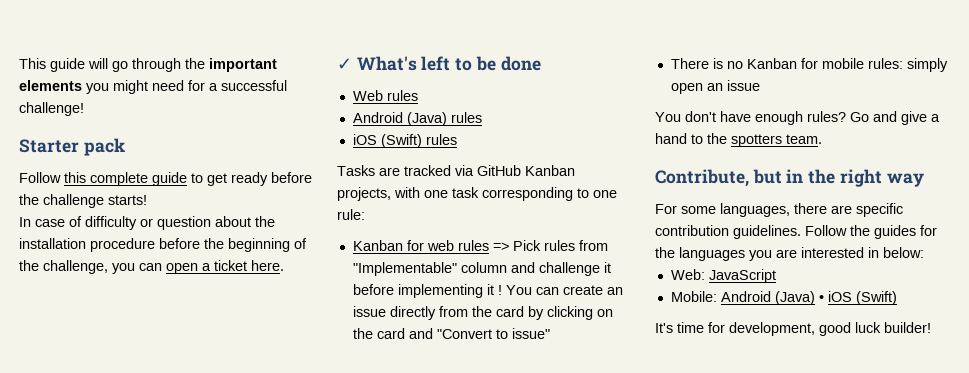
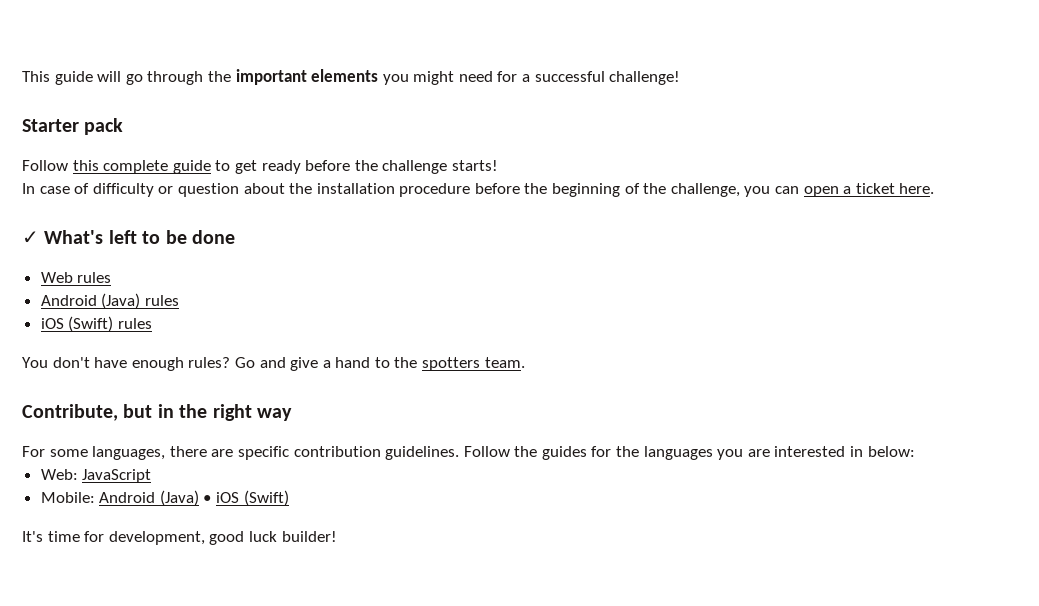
[337,165,575,176] [337,187,617,201] [337,209,365,220] [352,240,608,251] [352,262,611,276] [352,284,623,298] [352,306,613,320] [352,328,550,339] [670,58,948,72] [670,80,760,94] // Tasks are tracked via GitHub Kanban projects, with one task corresponding to one rule: // Kanban for web rules => Pick rules from "Implementable" column and challenge it before implementing it ! You can create an issue directly from the card by clicking on the card and "Convert to issue" // There is no Kanban for mobile rules: simply open an issue -> (152, 323) none

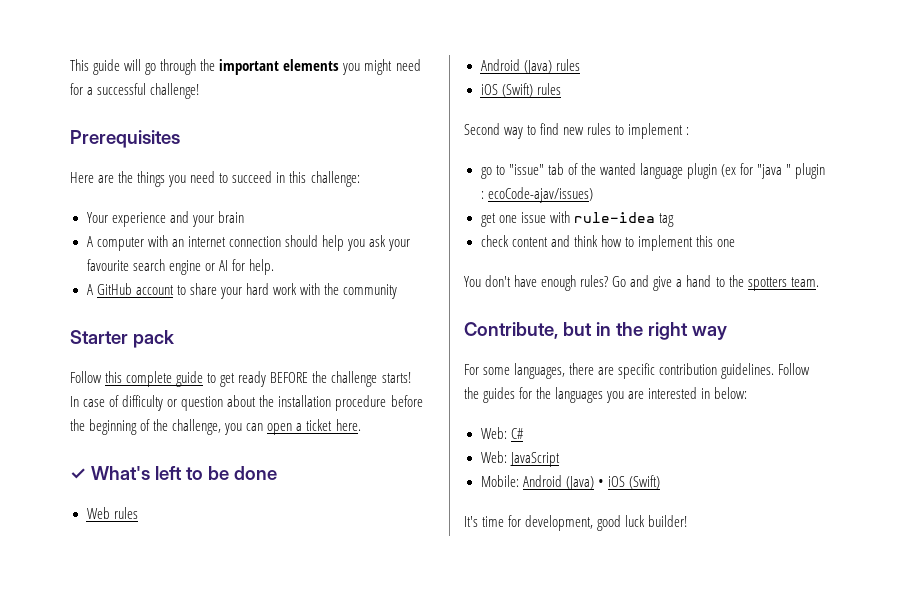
(681, 78) none -> [70,130,180,148] [70,171,360,187] [86,211,244,227] [86,235,411,251] [86,259,274,275] [86,283,398,299] // Prerequisites // Here are the things you need to succeed in this challenge: // Your experience and your brain // A computer with an internet connection should help you ask your favourite search engine or AI for help. // A GitHub account to share your hard work with the community
[305,160,351,171] before -> [270,372,309,383] BEFORE
(152, 323) none -> [464,123,690,139] [480,163,826,179] [480,187,593,203] [480,211,674,227] [480,235,735,251] // Second way to find new rules to implement : // go to "issue" tab of the wanted language plugin (ex for "java " plugin : ecoCode-ajav/issues) // get one issue with rule-idea tag // check content and think how to implement this one
(915, 451) none -> [480,427,524,439] // Web: C#

